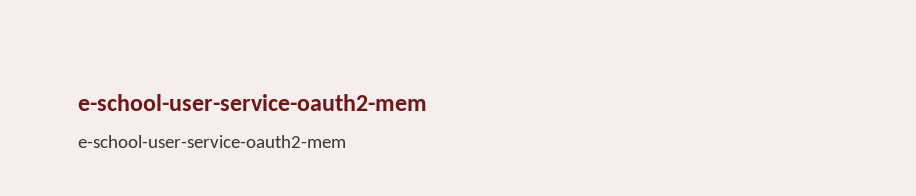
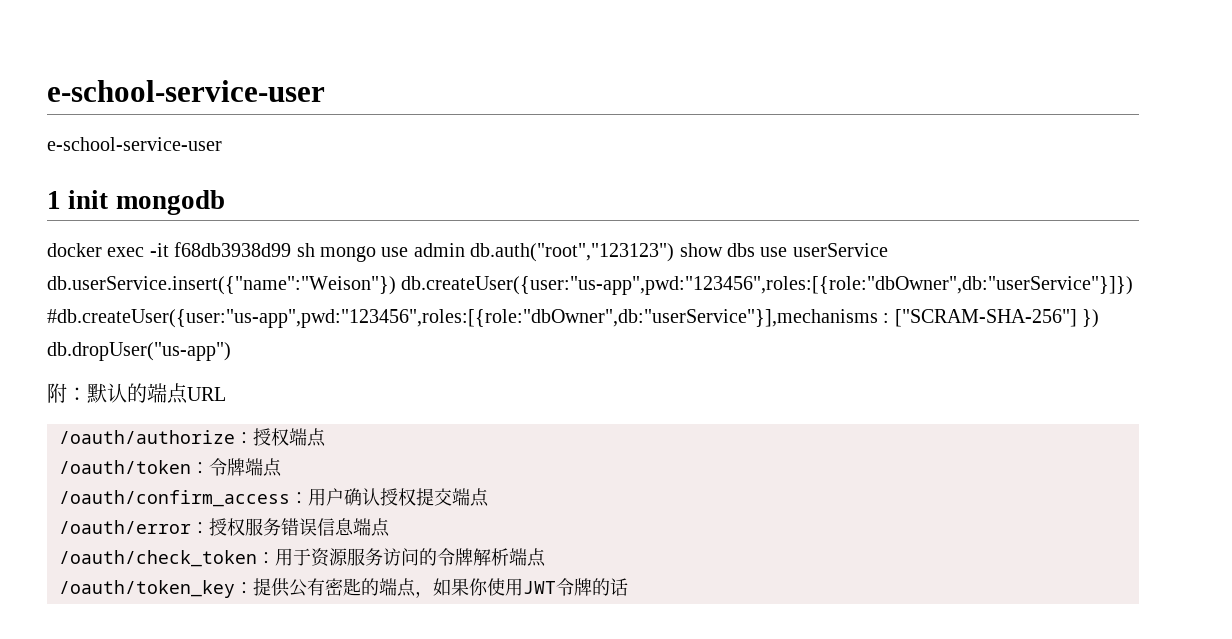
[78,94,427,111] [78,135,346,148] e-school-user-service-oauth2-mem // e-school-user-service-oauth2-mem -> [47,80,325,102] [47,137,222,151] [47,190,225,215] [47,242,888,262] [47,276,1134,295] [47,309,1100,328] [47,342,231,361] [47,383,226,404] [59,428,326,447] [59,458,282,477] [59,488,489,507] [59,518,390,537] [59,548,546,567] [59,578,628,598] e-school-service-user // e-school-service-user // 1 init mongodb // docker exec -it f68db3938d99 sh mongo use admin db.auth("root","123123") show dbs use userService db.userService.insert({"name":"Weison"}) db.createUser({user:"us-app",pwd:"123456",roles:[{role:"dbOwner",db:"userService"}]}) #db.createUser({user:"us-app",pwd:"123456",roles:[{role:"dbOwner",db:"userService"}],mechanisms : ["SCRAM-SHA-256"] }) db.dropUser("us-app") // 附：默认的端点URL // /oauth/authorize：授权端点 // /oauth/token：令牌端点 // /oauth/confirm_access：用户确认授权提交端点 // /oauth/error：授权服务错误信息端点 // /oauth/check_token：用于资源服务访问的令牌解析端点 // /oauth/token_key：提供公有密匙的端点，如果你使用JWT令牌的话

